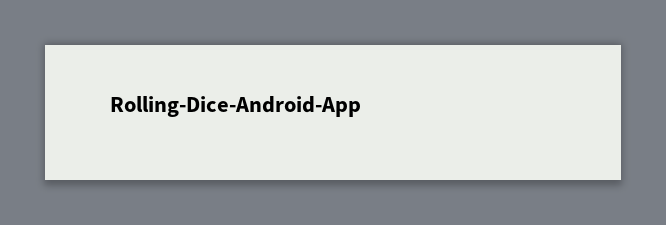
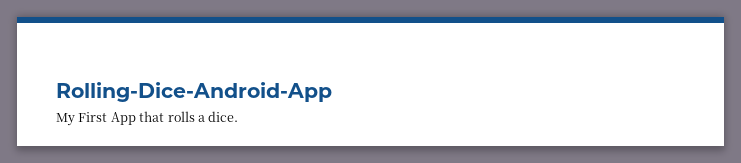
(361, 106) none -> [56,111,239,126] // My First App that rolls a dice.

